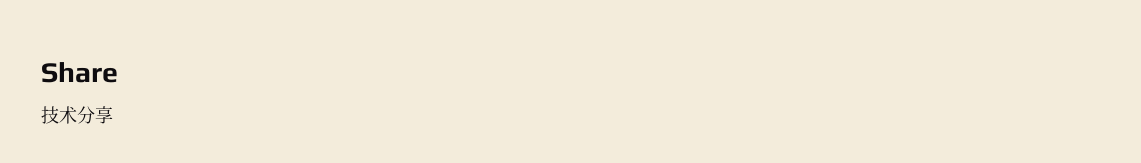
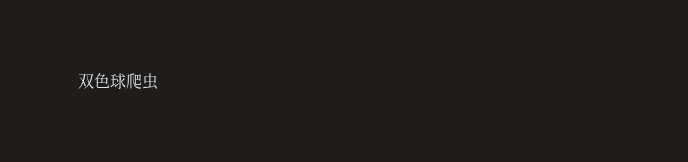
[41,62,118,83] [41,106,113,124] Share // 技术分享 -> [78,73,158,90] 双色球爬虫

